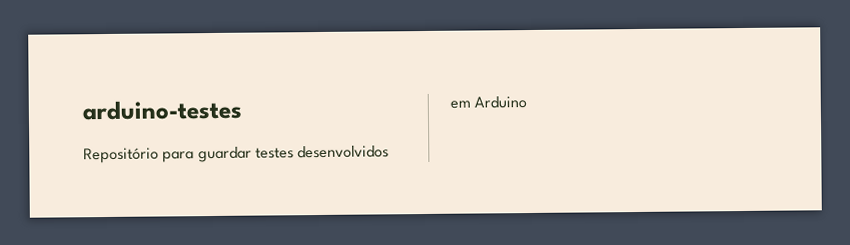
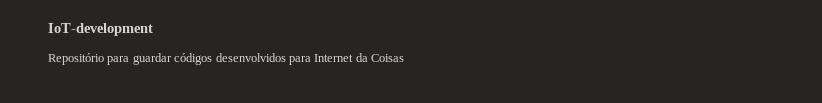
[82,99,242,121] arduino-testes -> [48,23,153,36] IoT-development
[254,145,390,159] [450,96,528,109] testes desenvolvidos em Arduino -> [174,53,404,65] códigos desenvolvidos para Internet da Coisas

